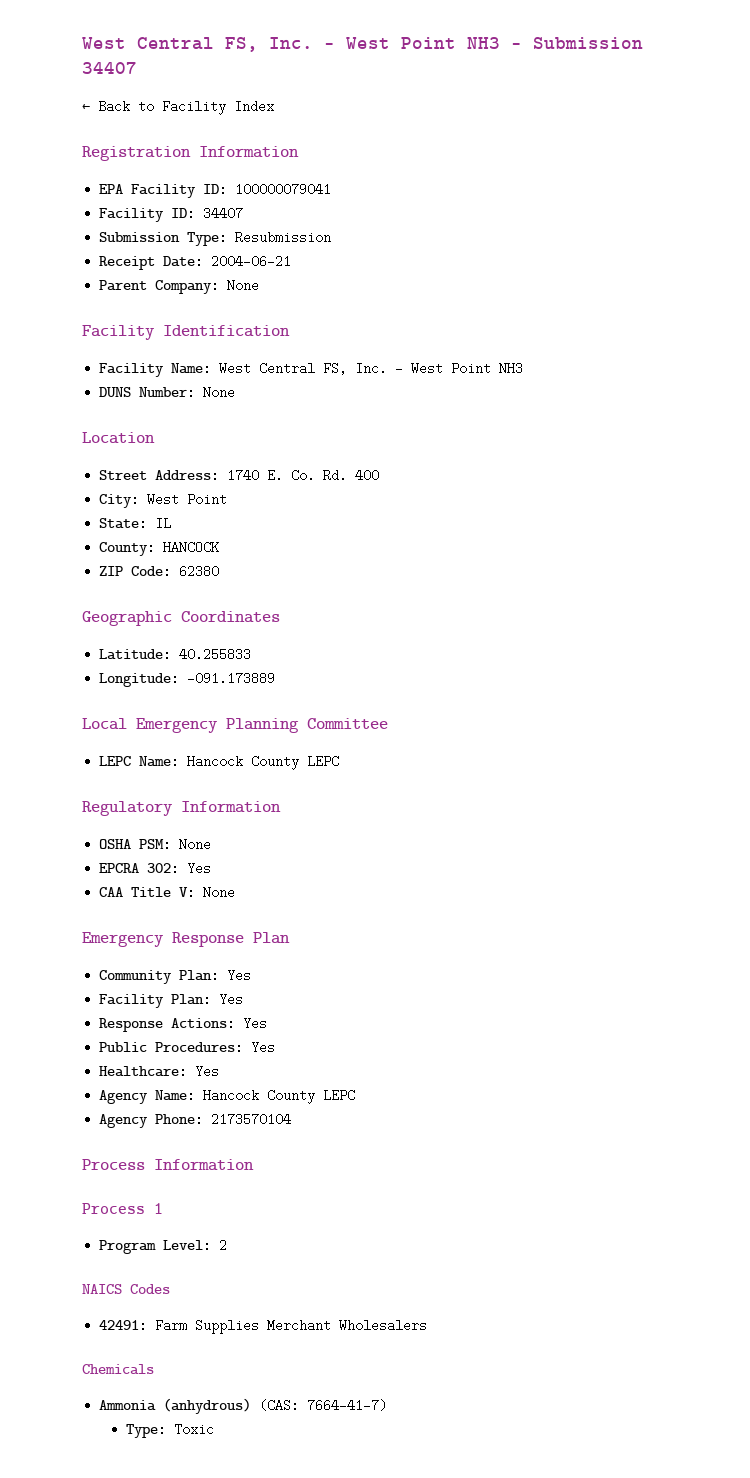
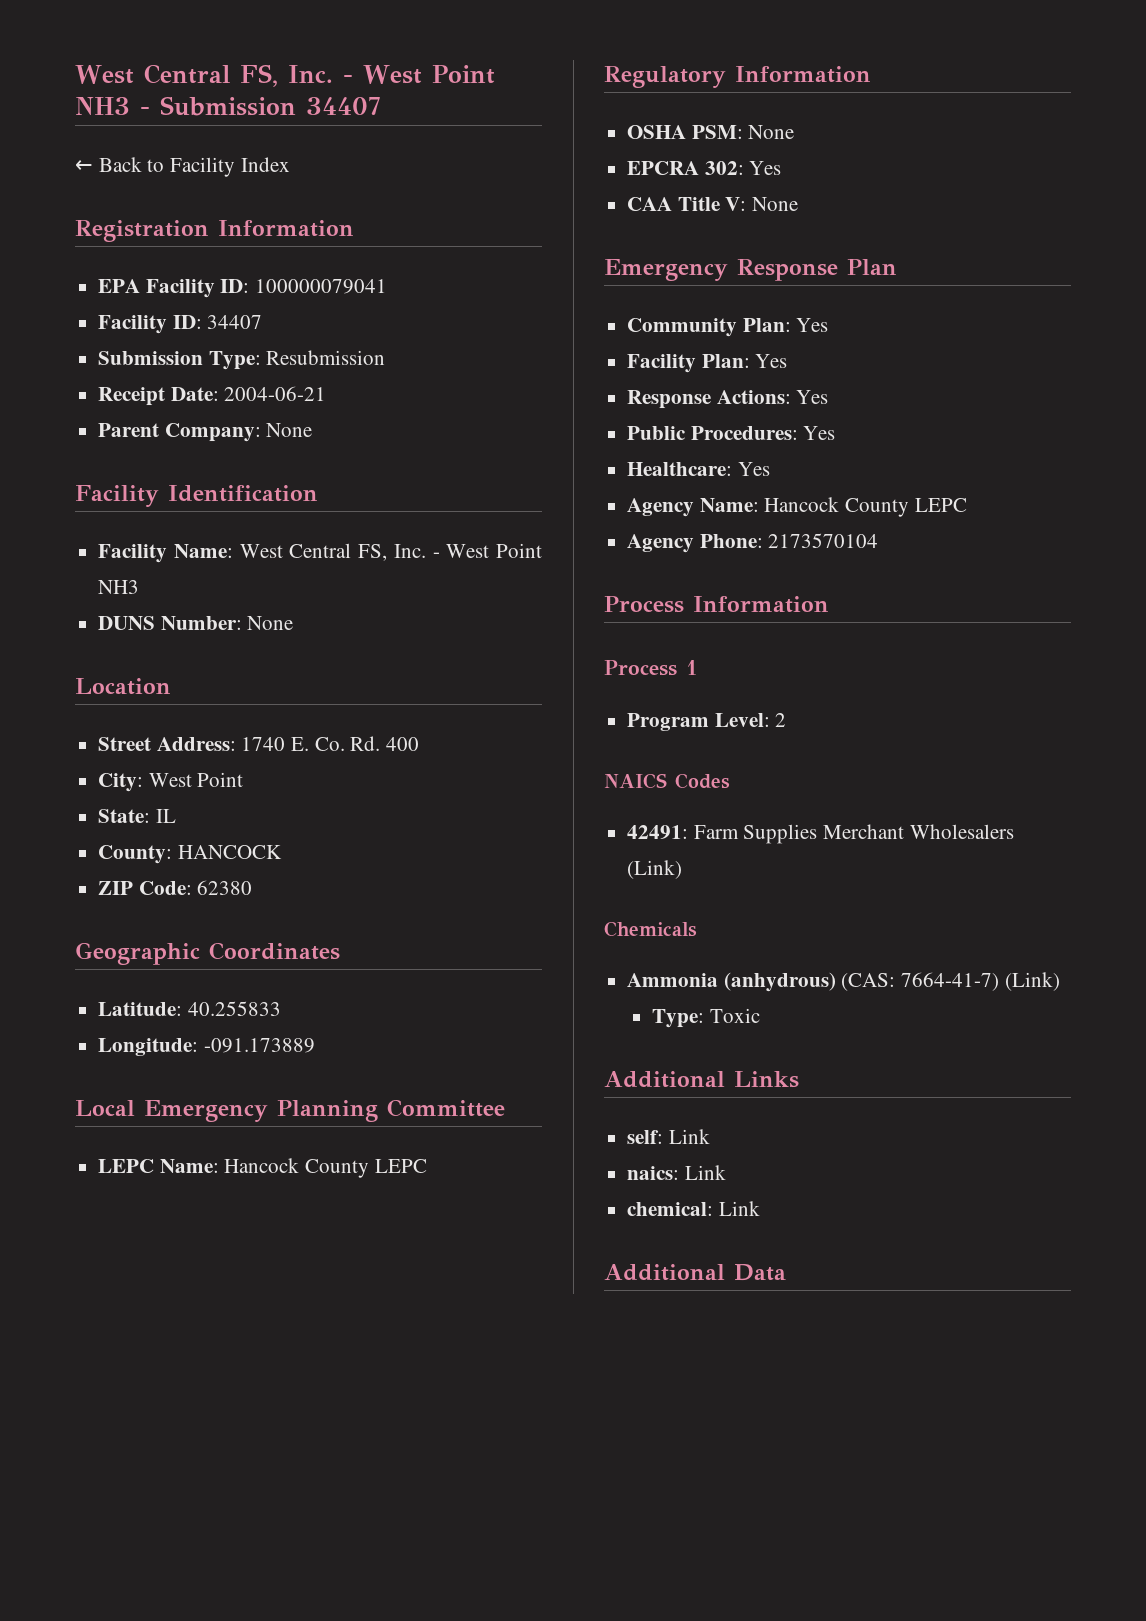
(428, 1325) none -> [627,860,683,879] (Link)
(388, 1405) none -> [1004,972,1060,991] (Link)
(214, 1429) none -> [604,1071,799,1088] [627,1129,710,1144] [627,1165,726,1180] [627,1201,760,1216] [604,1264,786,1281] // Additional Links // self: Link // naics: Link // chemical: Link // Additional Data

